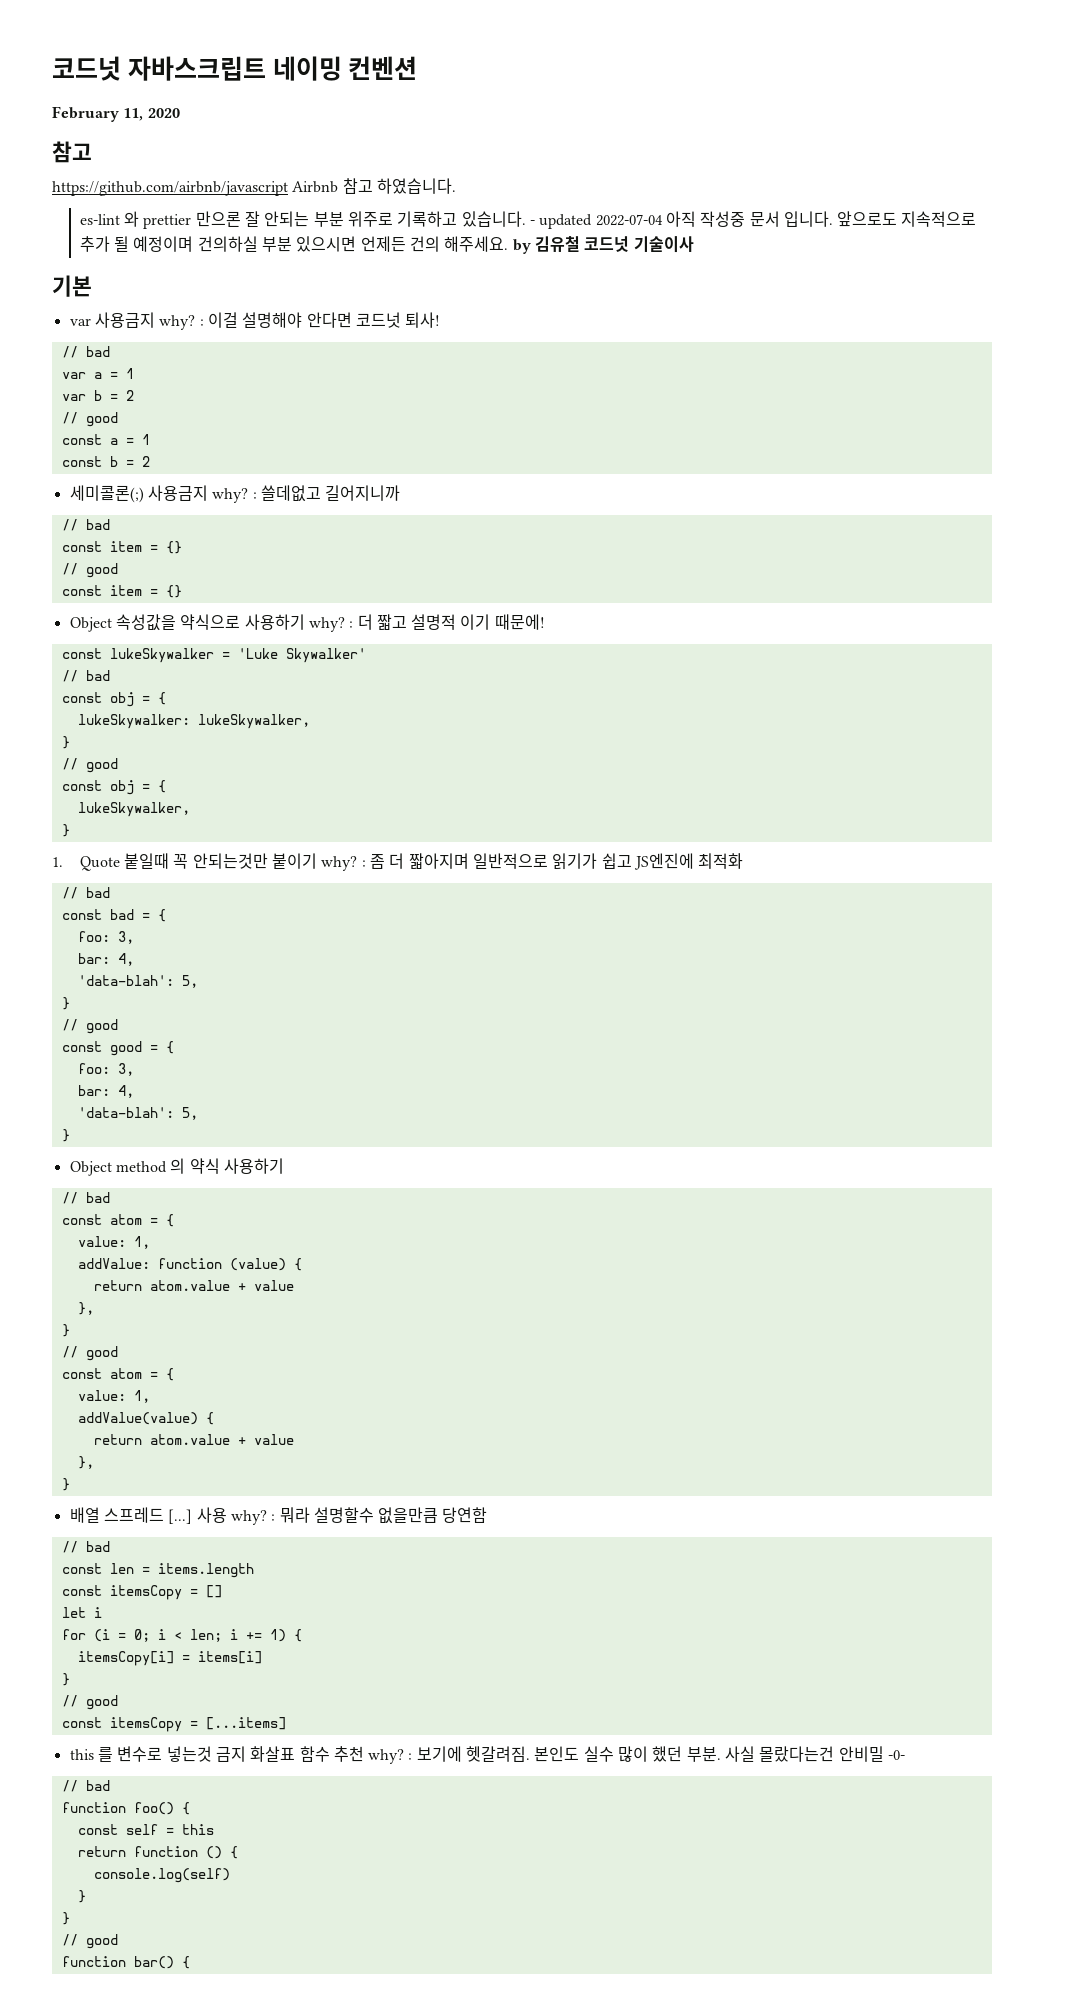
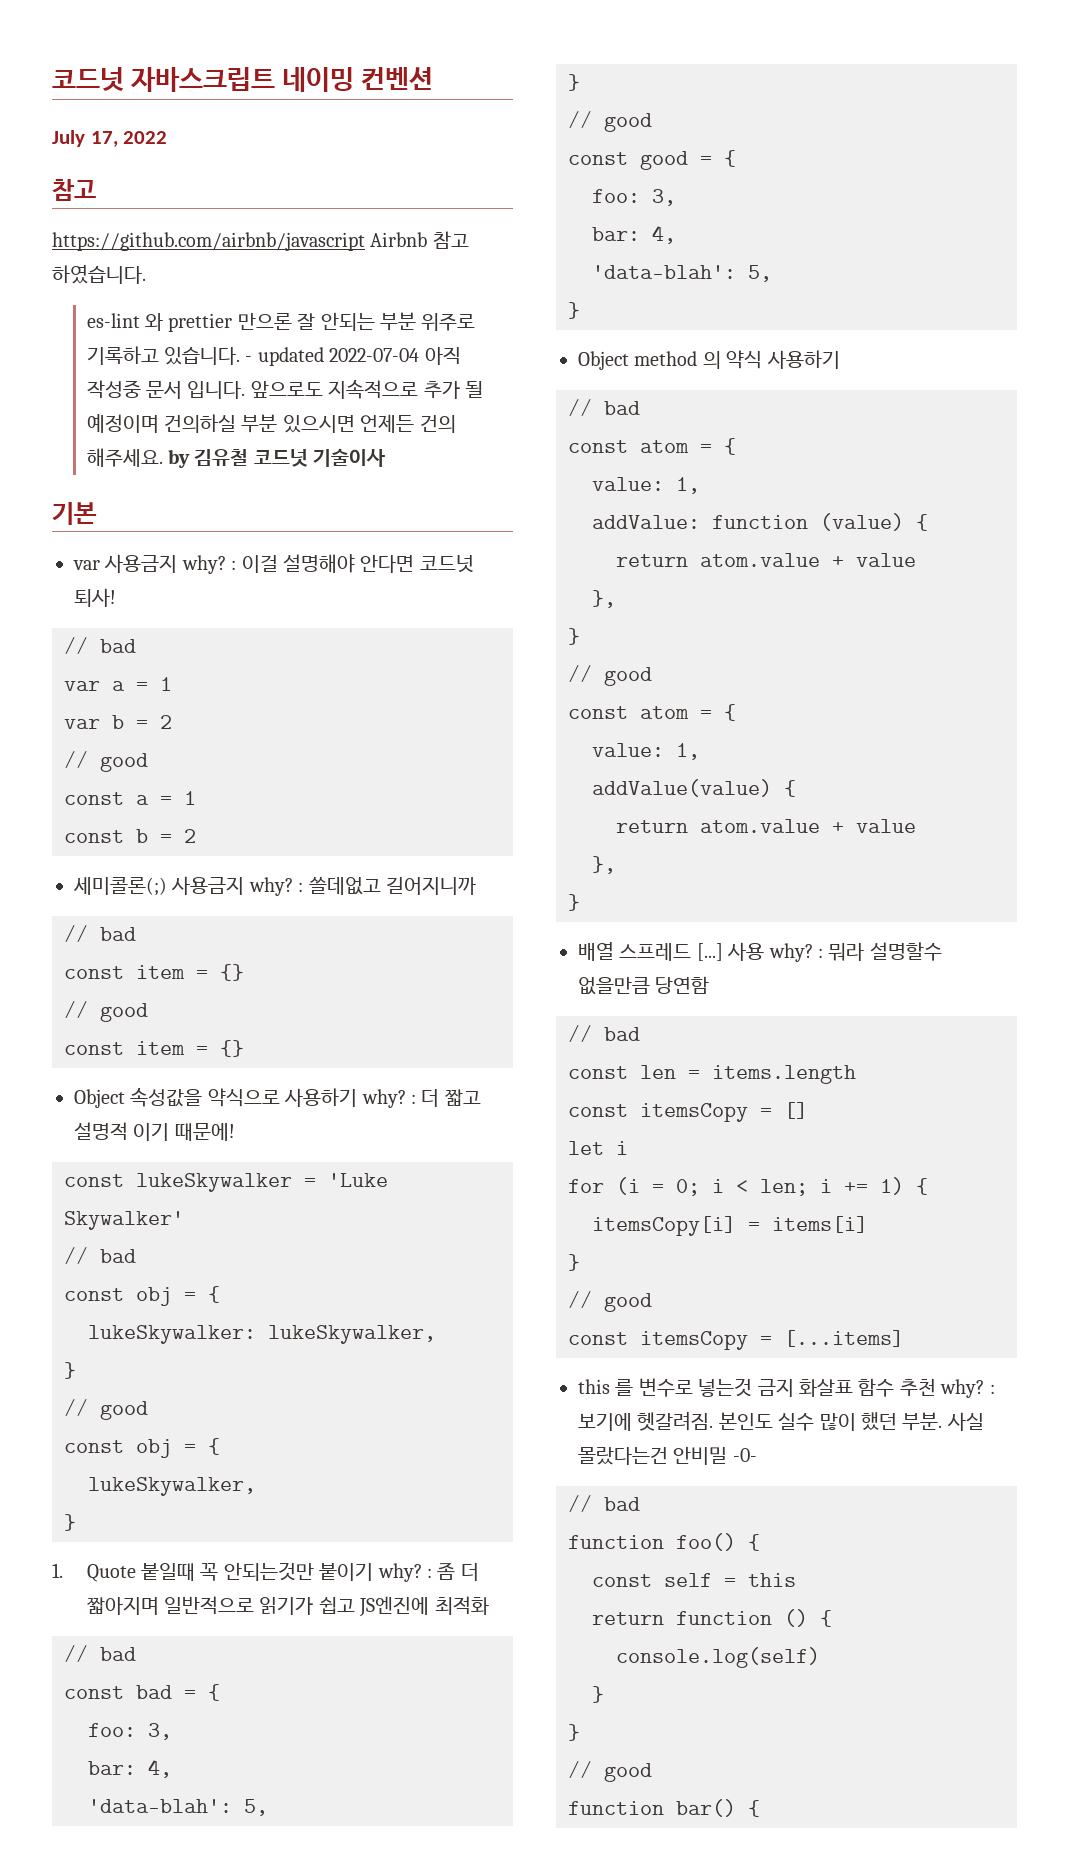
[52,106,180,122] February 11, 2020 -> [52,130,168,147] July 17, 2022

